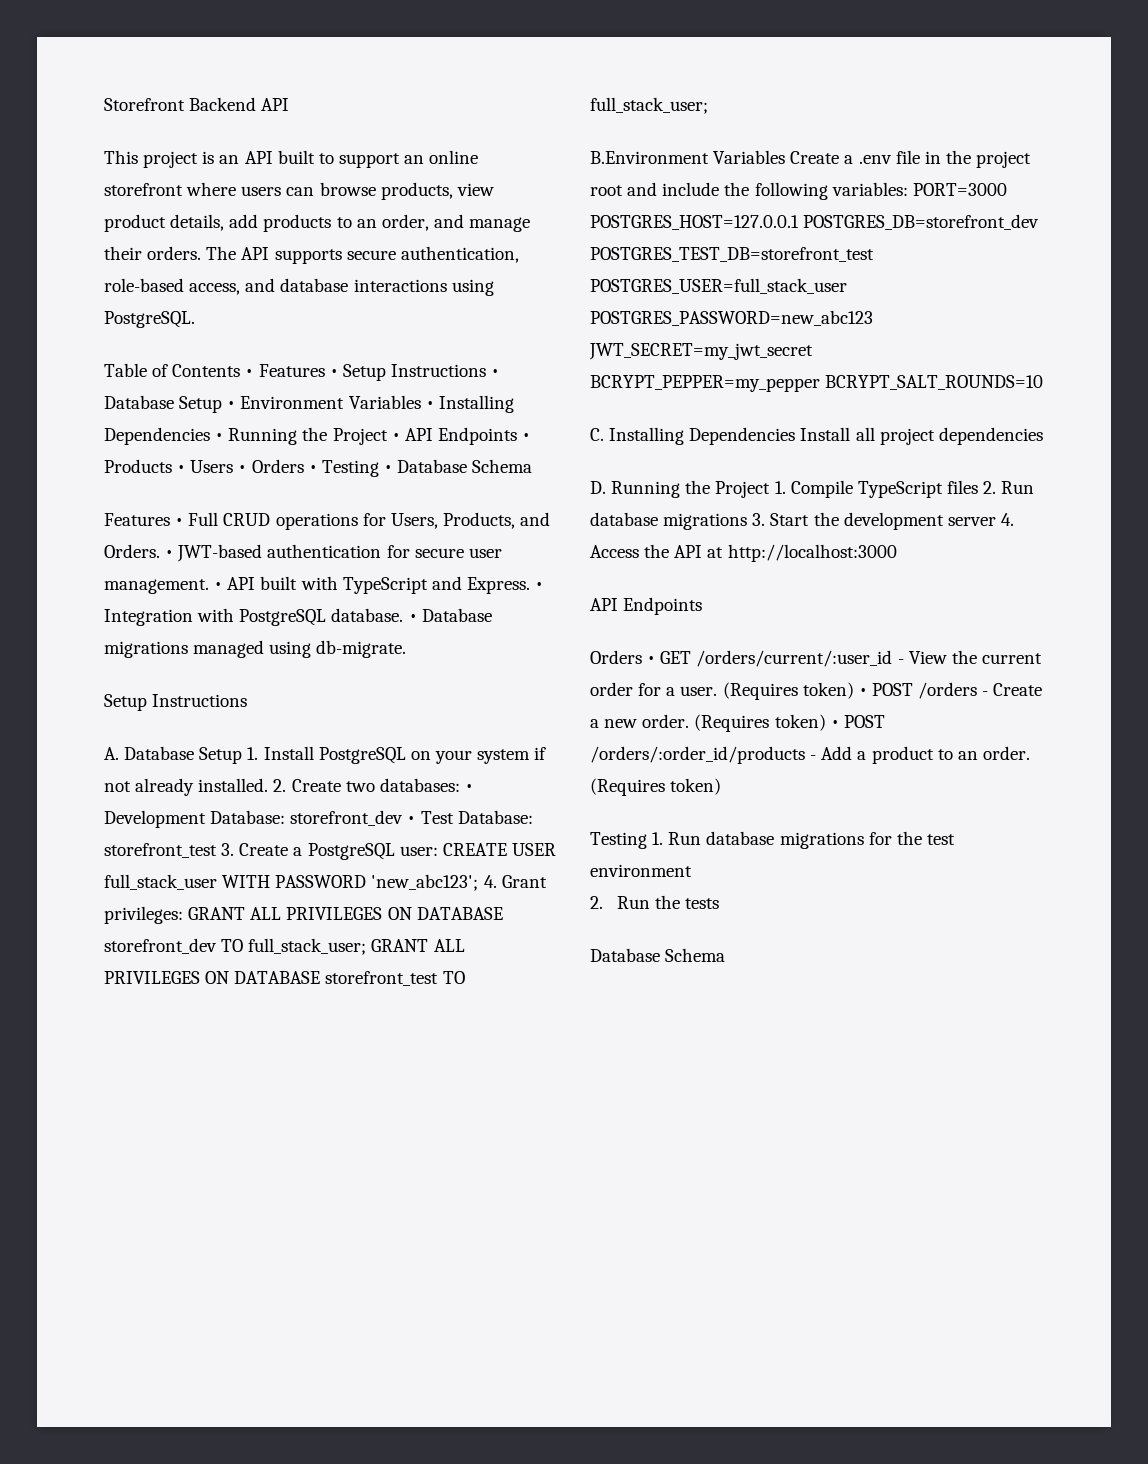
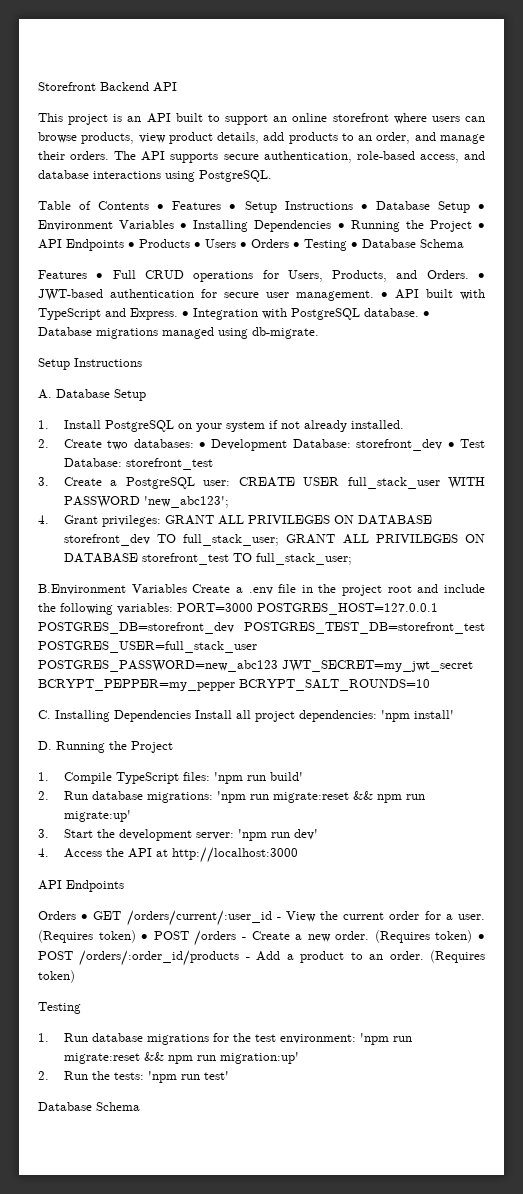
(243, 755) none -> (146, 395) //
(269, 785) none -> (404, 424) //
(217, 850) none -> (213, 464) //
(479, 882) none -> (229, 502) //
[938,427,1043,445] dependencies -> [299,710,454,722] dependencies: 'npm install'
(771, 489) none -> (173, 747) //
[946,480,1035,494] [590,512,996,530] files 2. Run database migrations 3. Start the development server -> [182,772,303,784] [38,791,425,803] [63,810,131,822] [38,829,318,841] files: 'npm run build' // 2. Run database migrations: 'npm run migrate:reset && npm run migrate:up' // 3. Start the development server: 'npm run dev' //
(647, 840) none -> (81, 1008) //
[590,864,692,877] environment -> [279,1033,412,1045] [63,1052,299,1064] environment: 'npm run migrate:reset && npm run migration:up'
[685,898,720,909] tests -> [113,1071,229,1083] tests: 'npm run test'

